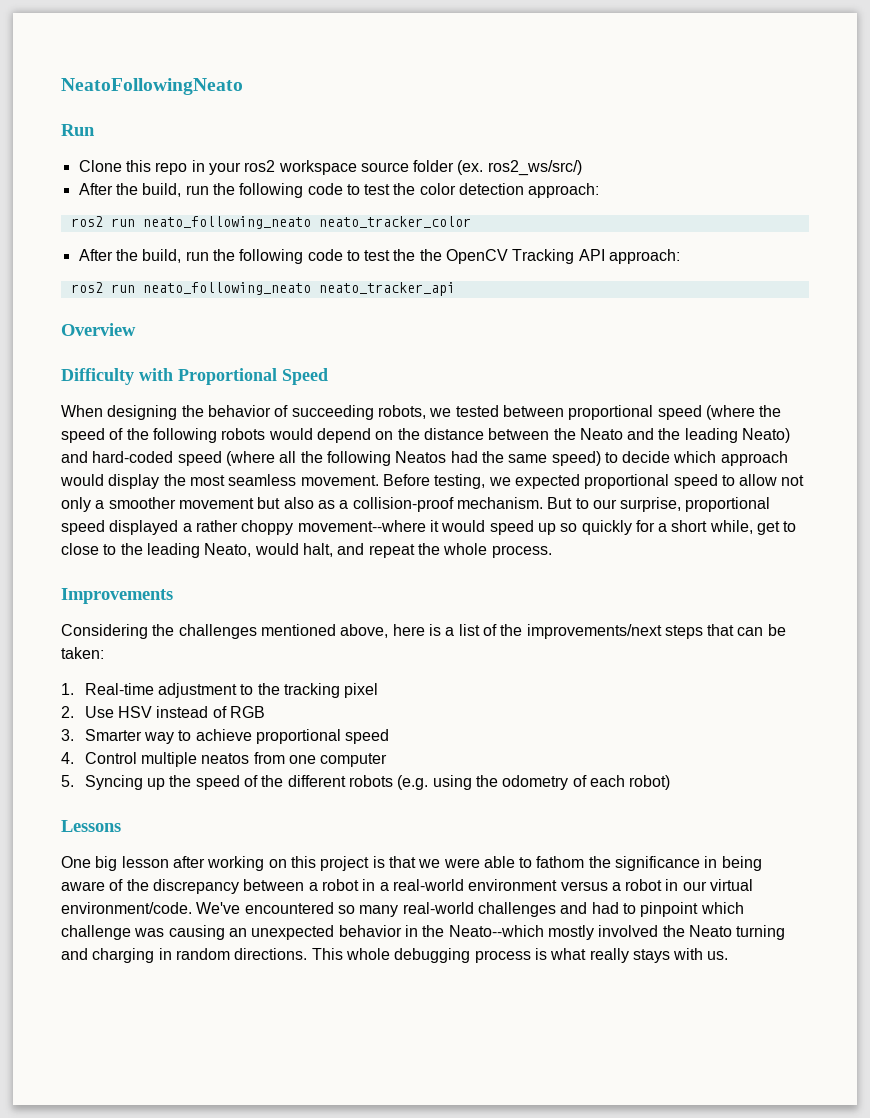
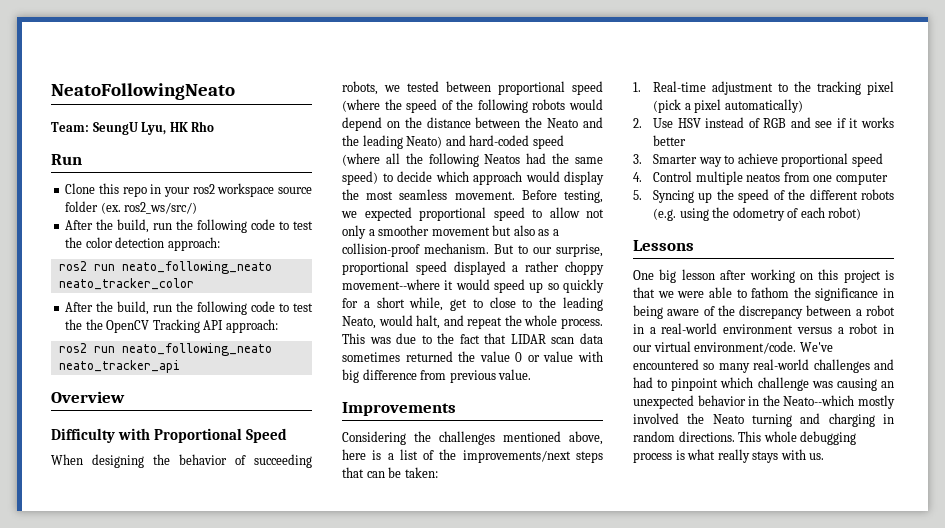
(243, 86) none -> [51,121,215,135] // Team: SeungU Lyu, HK Rho
(552, 551) none -> [342,333,603,344] [342,351,603,362] [342,369,532,383] This was due to the fact that LIDAR scan data sometimes returned the value 0 or value with big difference from previous value.
(379, 690) none -> [653,99,803,113] (pick a pixel automatically)
(265, 712) none -> [790,117,894,128] [653,135,687,146] and see if it works better

